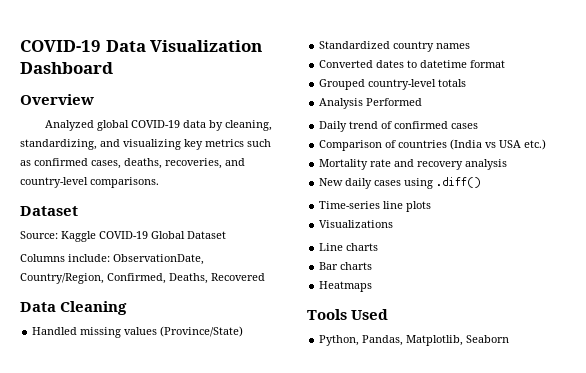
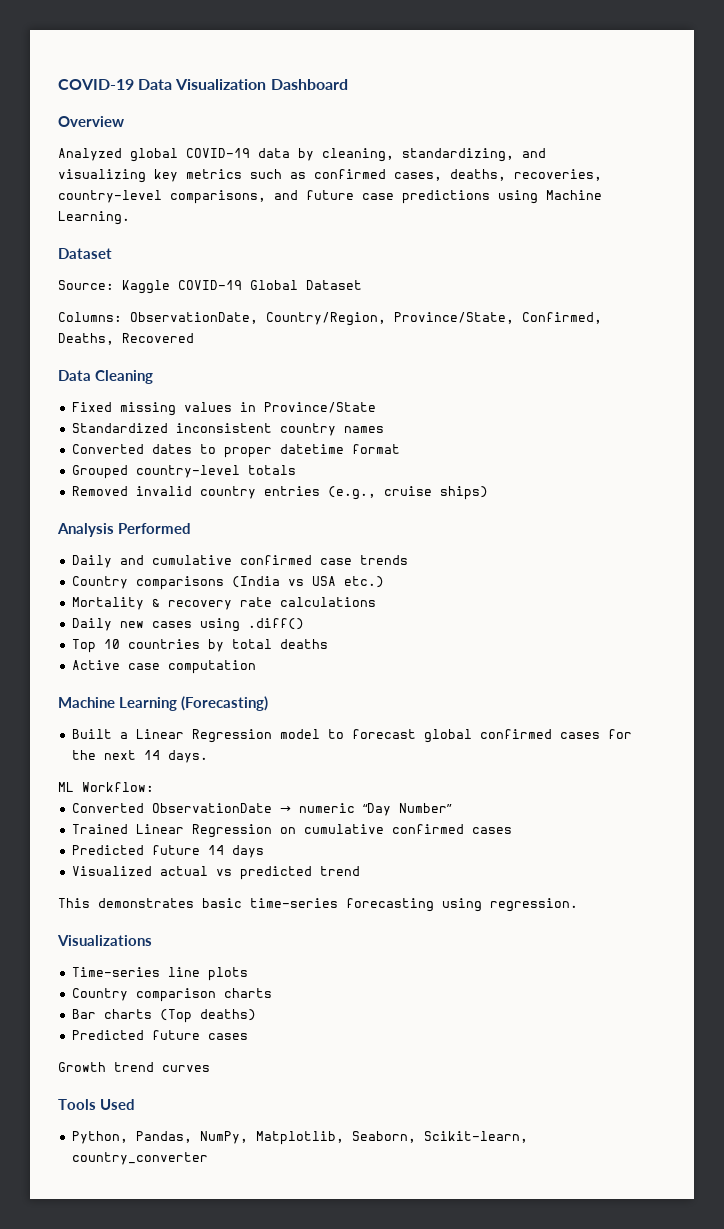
[225,158,245,166] [20,177,159,188] and country-level comparisons. -> [58,190,602,204] [58,211,130,225] country-level comparisons, and future case predictions using Machine Learning.
[20,254,110,262] Columns include: -> [58,312,122,322] Columns:
(104, 278) none -> [394,312,514,324] Province/State,
[32,327,78,335] Handled -> [71,402,112,412] Fixed
[160,326,244,337] (Province/State) -> [239,402,376,413] in Province/State
(391, 45) none -> [175,423,272,433] inconsistent
(418, 64) none -> [223,447,272,458] proper
[319,98,423,109] [319,121,479,132] [319,140,448,151] Analysis Performed // Daily trend of confirmed cases // Comparison of countries -> [71,486,488,500] [57,523,191,537] [71,555,408,568] [71,576,224,590] Removed invalid country entries (e.g., cruise ships) // Analysis Performed // Daily and cumulative confirmed case trends // Country comparisons
[370,159,508,170] [319,177,482,189] rate and recovery analysis // New daily cases using .diff() -> [151,597,376,610] [71,618,304,632] [71,639,328,653] [71,660,256,674] [58,696,268,711] [71,729,632,743] [71,750,208,763] [58,782,154,792] [71,803,452,816] [71,824,512,838] [71,845,264,858] [71,866,360,880] [58,898,578,912] [57,935,152,946] & recovery rate calculations // Daily new cases using .diff() // Top 10 countries by total deaths // Active case computation // Machine Learning (Forecasting) // Built a Linear Regression model to forecast global confirmed cases for the next 14 days. // ML Workflow: // Converted ObservationDate → numeric “Day Number” // Trained Linear Regression on cumulative confirmed cases // Predicted future 14 days // Visualized actual vs predicted trend // This demonstrates basic time-series forecasting using regression. // Visualizations
[319,220,394,228] [319,243,344,251] Visualizations // Line -> [71,988,216,1002] Country comparison
[319,281,373,292] // Heatmaps -> [159,1009,256,1023] [71,1030,248,1040] [58,1062,210,1072] (Top deaths) // Predicted future cases // Growth trend curves
[406,335,510,346] Matplotlib, Seaborn -> [199,1131,528,1145] [71,1152,208,1165] NumPy, Matplotlib, Seaborn, Scikit-learn, country_converter

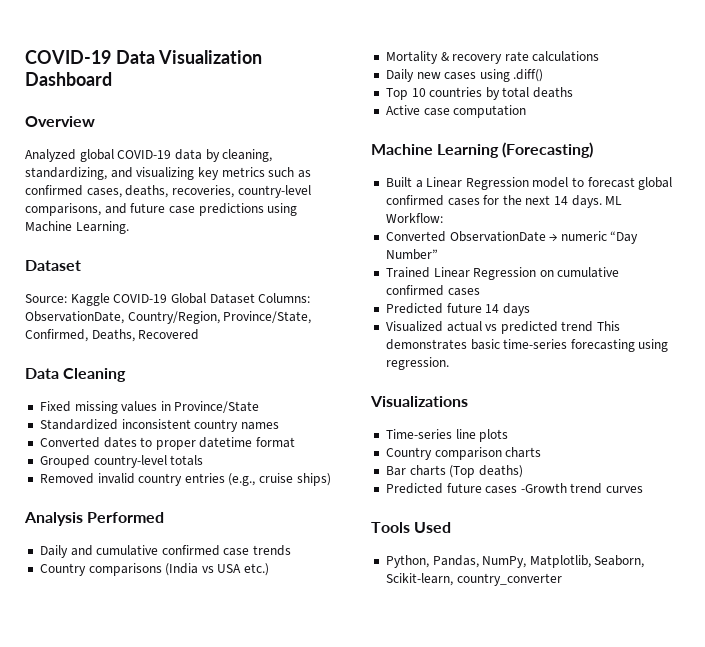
(362, 285) // -> (255, 298) none
(208, 756) // -> (602, 201) none
(360, 871) // -> (594, 326) none
[58,1062,106,1072] // Growth -> [520,483,567,493] -Growth

